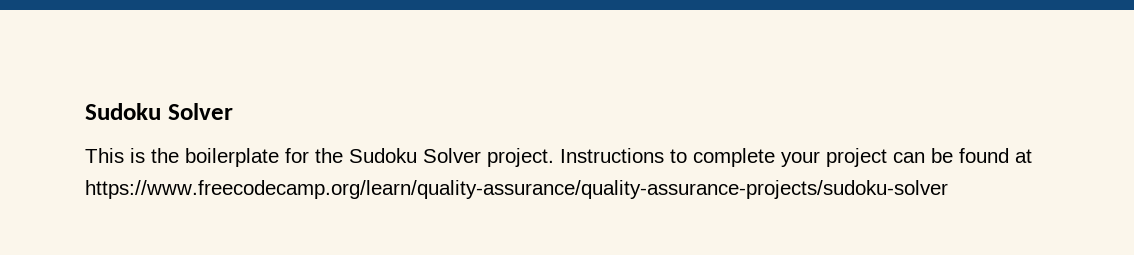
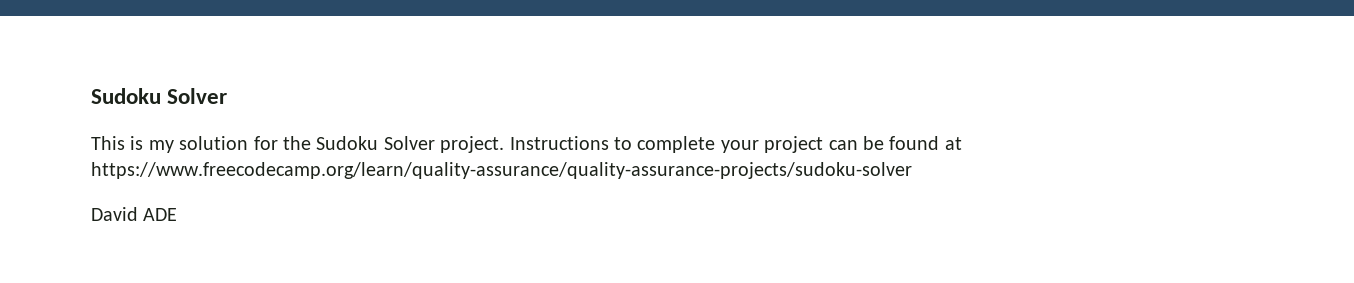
[151,148,279,167] the boilerplate -> [148,136,249,153] my solution
(948, 189) none -> [91,207,178,221] // David ADE

